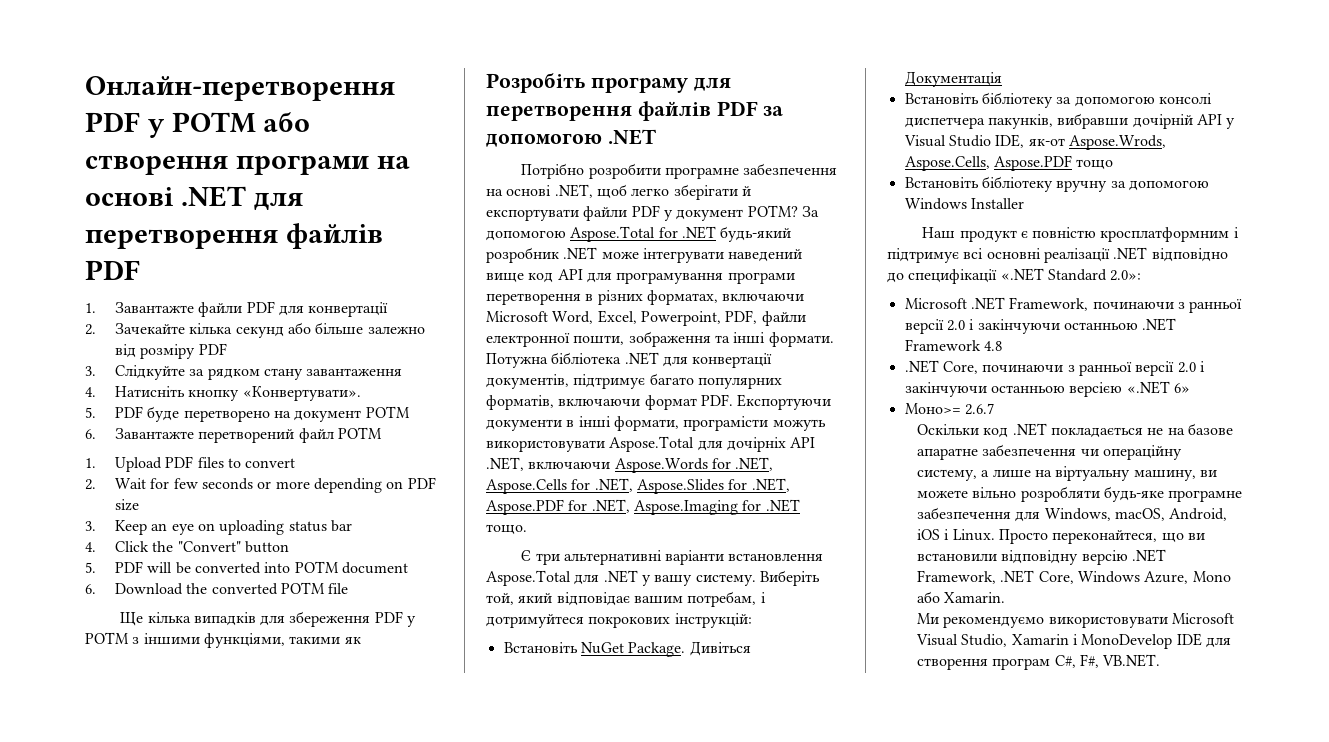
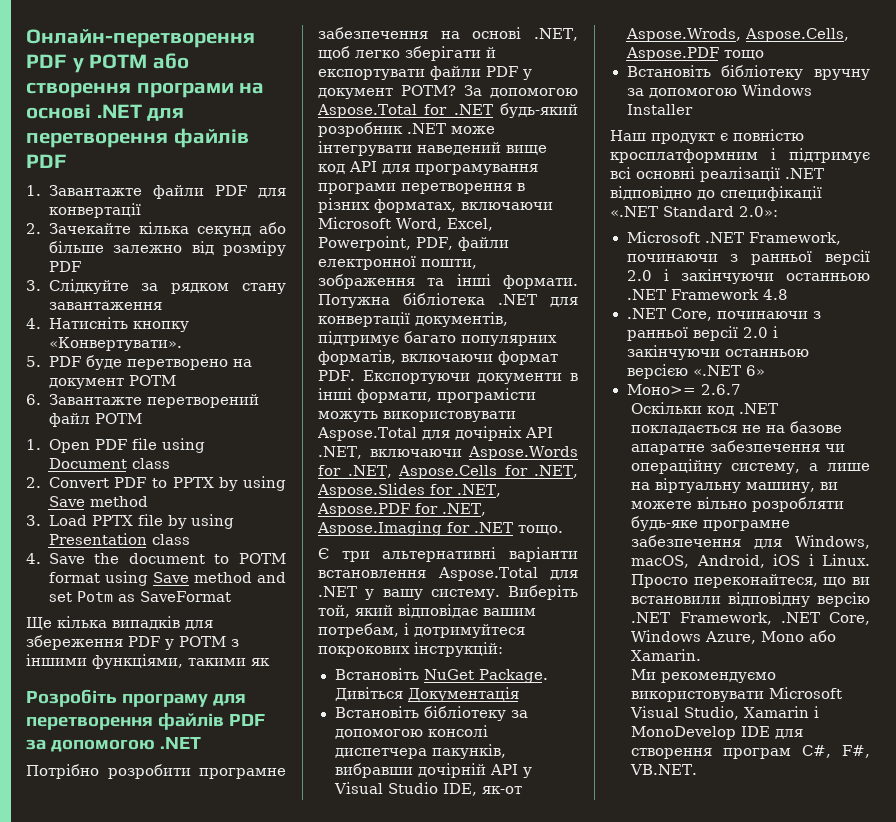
[114,456,296,472] [85,477,436,493] [114,499,139,511] [85,520,352,535] [85,541,289,553] [85,561,408,574] [85,582,349,595] Upload PDF files to convert // 2. Wait for few seconds or more depending on PDF size // 3. Keep an eye on uploading status bar // 4. Click the "Convert" button // 5. PDF will be converted into POTM document // 6. Download the converted POTM file -> [48,438,205,453] [48,458,170,469] [26,476,286,491] [48,496,148,507] [26,514,234,529] [48,533,190,545] [26,553,286,564] [48,571,286,586] [48,591,231,602] Open PDF file using Document class // 2. Convert PDF to PPTX by using Save method // 3. Load PPTX file by using Presentation class // 4. Save the document to POTM format using Save method and set Potm as SaveFormat

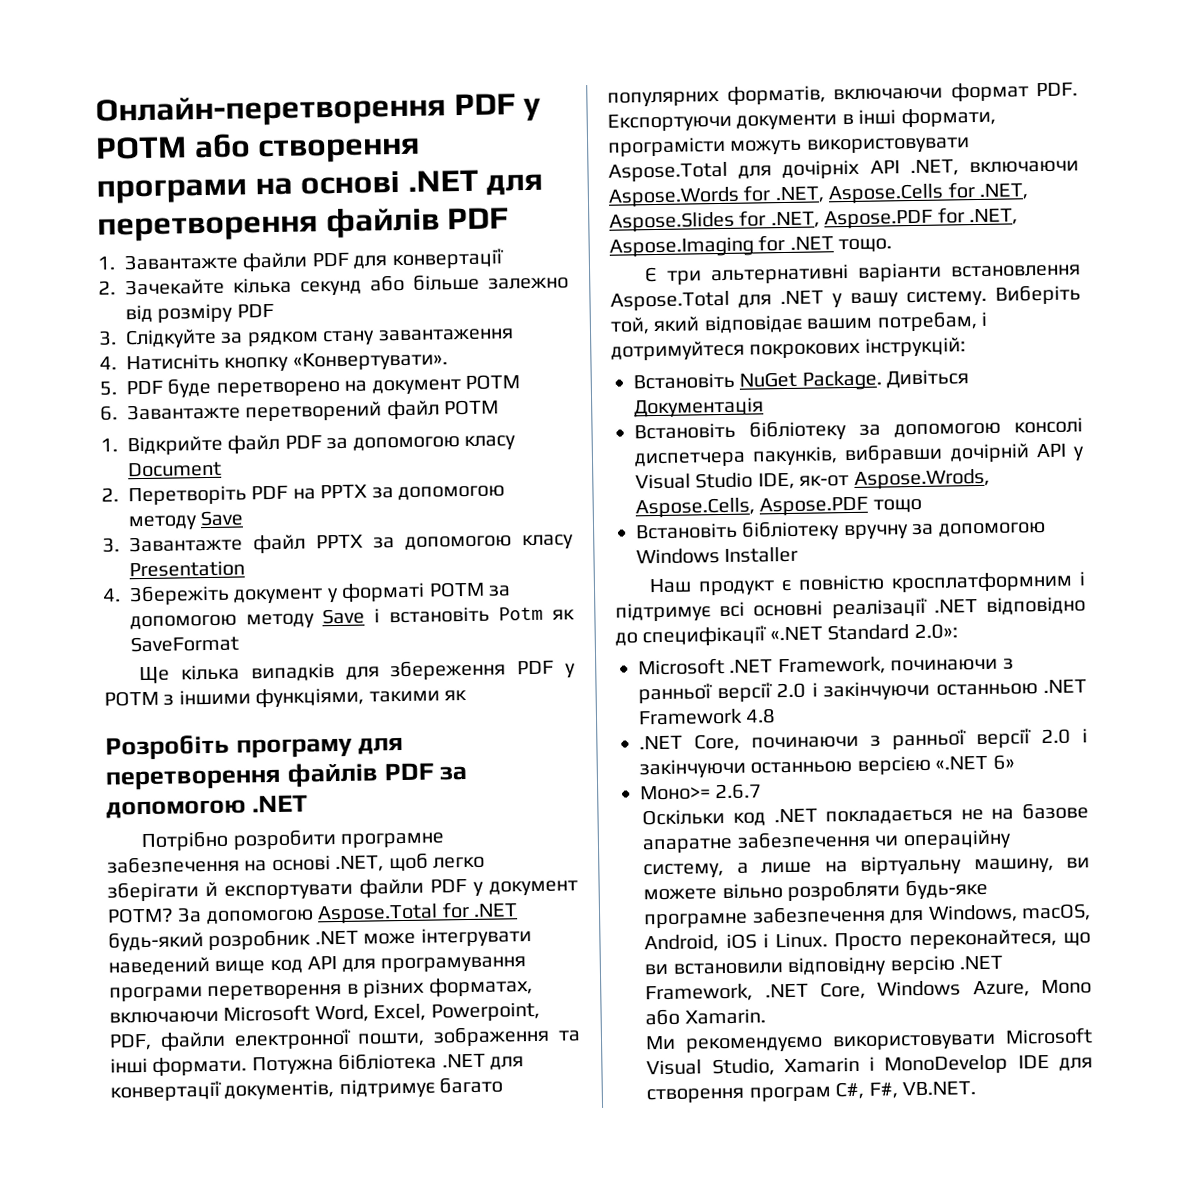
[48,438,205,453] Open PDF file using -> [127,434,516,456] Відкрийте файл PDF за допомогою класу
[131,458,170,469] [26,476,286,491] [48,496,148,507] [26,514,234,529] class // 2. Convert PDF to PPTX by using Save method // 3. Load PPTX file by using -> [101,484,505,506] [128,510,244,531] [102,534,574,554] // 2. Перетворіть PDF на PPTX за допомогою методу Save // 3. Завантажте файл PPTX за допомогою класу
[151,534,190,545] [26,553,286,564] [48,571,286,586] [48,591,135,602] class // 4. Save the document to POTM format using Save method and set Potm as -> [102,581,511,606] [130,606,575,630] // 4. Збережіть документ у форматі POTM за допомогою методу Save і встановіть Potm як

